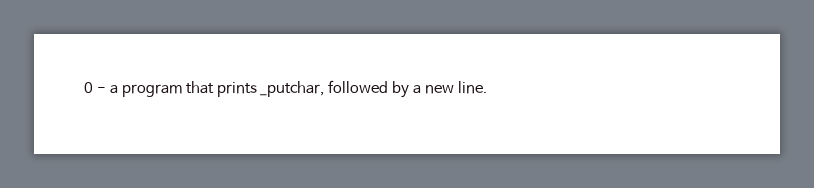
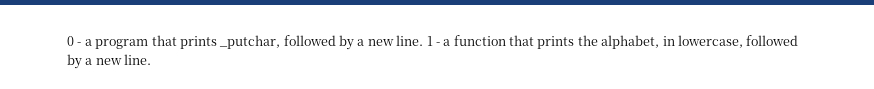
(488, 87) none -> [426,35,799,49] [67,54,152,69] 1 - a function that prints the alphabet, in lowercase, followed by a new line.

